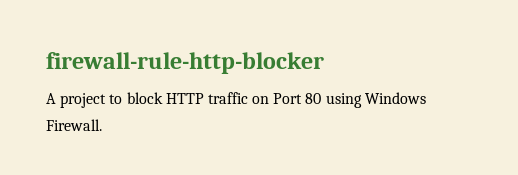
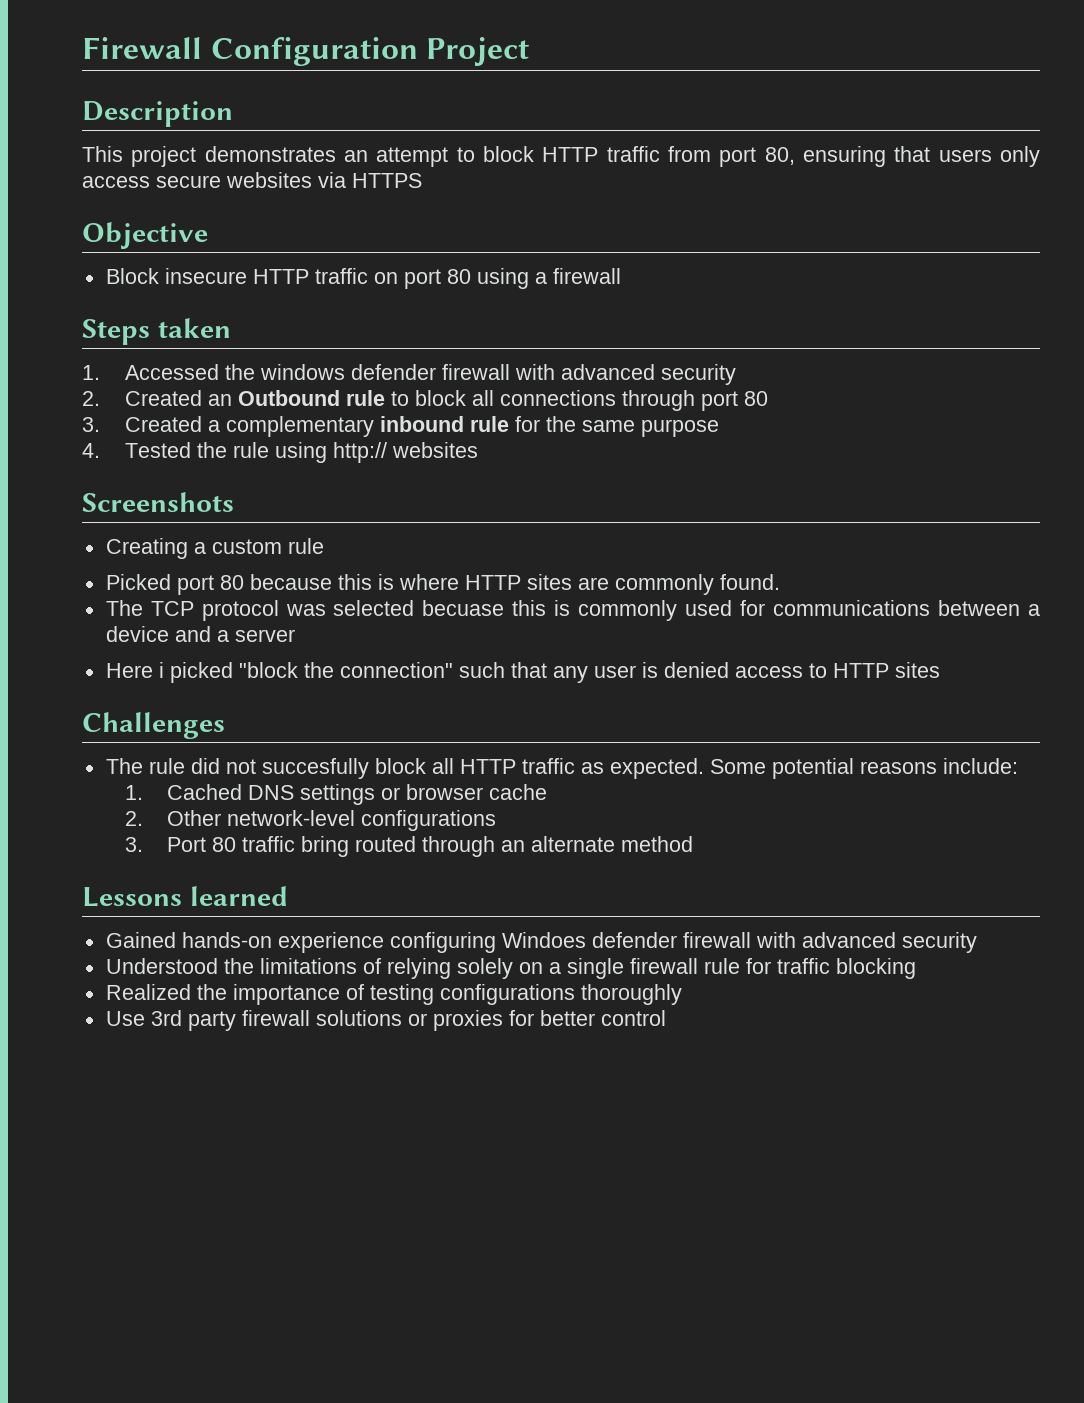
[46,52,324,74] [46,92,426,108] [46,119,102,131] firewall-rule-http-blocker // A project to block HTTP traffic on Port 80 using Windows Firewall. -> [82,37,530,66] [82,101,233,127] [82,146,1041,167] [82,172,422,188] [82,222,208,249] [105,268,621,289] [82,318,231,345] [82,364,736,385] [82,390,768,411] [82,416,719,437] [82,442,478,463] [82,492,234,512] [105,538,324,559] [105,574,780,595] [105,600,1041,621] [105,626,295,642] [105,662,940,683] [82,712,225,739] [105,758,1018,779] [124,784,548,805] [124,810,497,831] [124,836,694,857] [82,886,288,907] [105,932,977,953] [105,958,916,979] [105,984,682,1005] [105,1010,666,1031] Firewall Configuration Project // Description // This project demonstrates an attempt to block HTTP traffic from port 80, ensuring that users only access secure websites via HTTPS // Objective // Block insecure HTTP traffic on port 80 using a firewall // Steps taken // 1. Accessed the windows defender firewall with advanced security // 2. Created an Outbound rule to block all connections through port 80 // 3. Created a complementary inbound rule for the same purpose // 4. Tested the rule using http:// websites // Screenshots // Creating a custom rule // Picked port 80 because this is where HTTP sites are commonly found. // The TCP protocol was selected becuase this is commonly used for communications between a device and a server // Here i picked "block the connection" such that any user is denied access to HTTP sites // Challenges // The rule did not succesfully block all HTTP traffic as expected. Some potential reasons include: // 1. Cached DNS settings or browser cache // 2. Other network-level configurations // 3. Port 80 traffic bring routed through an alternate method // Lessons learned // Gained hands-on experience configuring Windoes defender firewall with advanced security // Understood the limitations of relying solely on a single firewall rule for traffic blocking // Realized the importance of testing configurations thoroughly // Use 3rd party firewall solutions or proxies for better control

